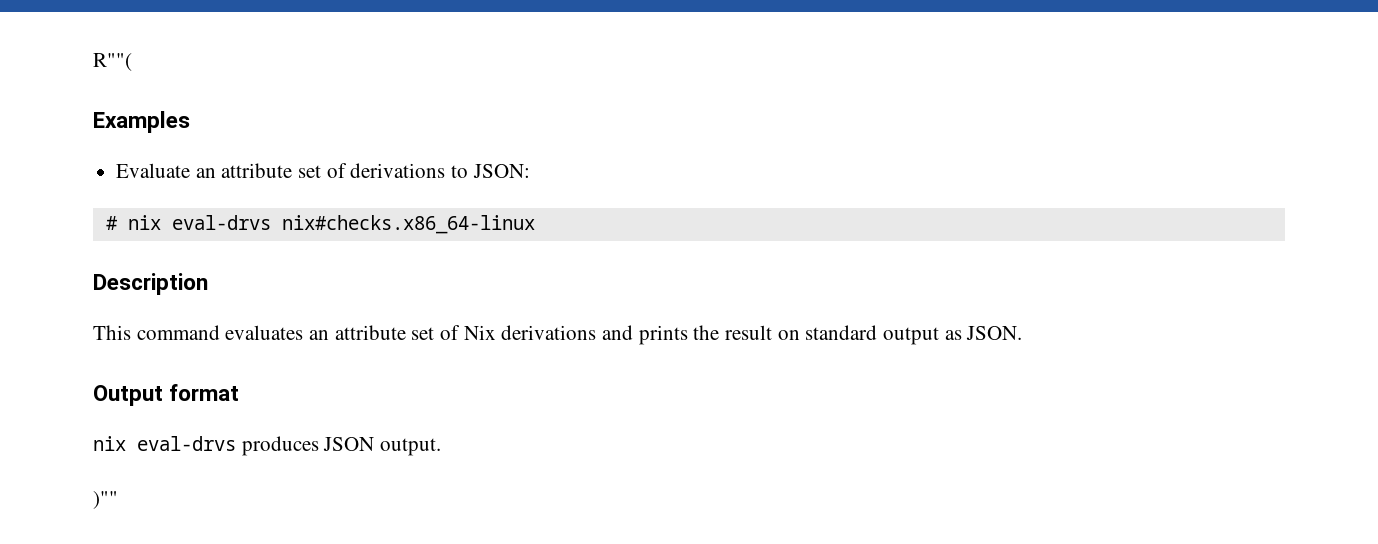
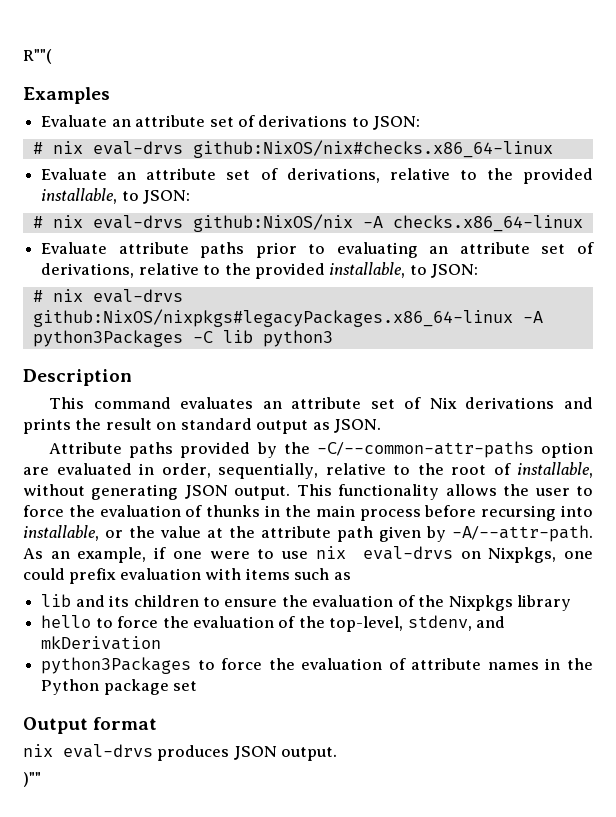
[281,215,535,234] nix#checks.x86_64-linux -> [192,140,553,158] [41,168,593,184] [41,188,191,204] [32,214,583,232] [41,242,594,258] [41,262,479,279] [32,289,183,303] [32,309,543,327] [32,330,333,347] github:NixOS/nix#checks.x86_64-linux // Evaluate an attribute set of derivations, relative to the provided installable, to JSON: // # nix eval-drvs github:NixOS/nix -A checks.x86_64-linux // Evaluate attribute paths prior to evaluating an attribute set of derivations, relative to the provided installable, to JSON: // # nix eval-drvs github:NixOS/nixpkgs#legacyPackages.x86_64-linux -A python3Packages -C lib python3
(1023, 333) none -> [49,441,593,458] [23,462,593,479] [23,484,593,500] [23,505,593,521] [23,525,593,542] [23,546,593,563] [23,568,351,584] [41,594,572,611] [41,615,506,632] [41,636,162,650] [41,657,593,674] [41,679,198,695] // Attribute paths provided by the -C/--common-attr-paths option are evaluated in order, sequentially, relative to the root of installable, without generating JSON output. This functionality allows the user to force the evaluation of thunks in the main process before recursing into installable, or the value at the attribute path given by -A/--attr-path. As an example, if one were to use nix eval-drvs on Nixpkgs, one could prefix evaluation with items such as // lib and its children to ensure the evaluation of the Nixpkgs library // hello to force the evaluation of the top-level, stdenv, and mkDerivation // python3Packages to force the evaluation of attribute names in the Python package set

